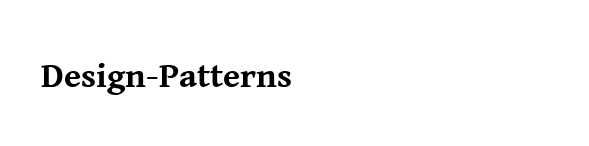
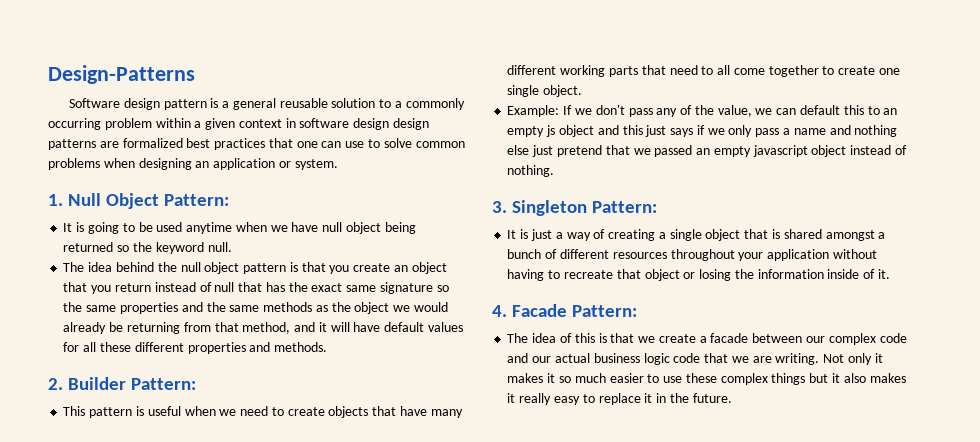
(292, 79) none -> [68,98,465,110] [48,118,430,130] [48,138,465,150] [48,158,338,170] [48,193,230,209] [63,222,416,234] [63,242,232,254] [63,262,447,274] [63,282,449,294] [63,302,448,314] [63,322,463,334] [63,342,328,354] [48,377,197,390] [63,406,463,418] [507,65,900,77] [507,85,583,97] [507,105,898,117] [507,125,898,137] [507,145,907,157] [507,165,555,177] [492,200,658,216] [507,229,886,241] [507,249,877,261] [507,269,890,281] [492,304,638,317] [507,333,907,345] [507,353,883,365] [507,373,906,385] [507,393,732,405] // Software design pattern is a general reusable solution to a commonly occurring problem within a given context in software design design patterns are formalized best practices that one can use to solve common problems when designing an application or system. // 1. Null Object Pattern: // It is going to be used anytime when we have null object being returned so the keyword null. // The idea behind the null object pattern is that you create an object that you return instead of null that has the exact same signature so the same properties and the same methods as the object we would already be returning from that method, and it will have default values for all these different properties and methods. // 2. Builder Pattern: // This pattern is useful when we need to create objects that have many different working parts that need to all come together to create one single object. // Example: If we don't pass any of the value, we can default this to an empty js object and this just says if we only pass a name and nothing else just pretend that we passed an empty javascript object instead of nothing. // 3. Singleton Pattern: // It is just a way of creating a single object that is shared amongst a bunch of different resources throughout your application without having to recreate that object or losing the information inside of it. // 4. Facade Pattern: // The idea of this is that we create a facade between our complex code and our actual business logic code that we are writing. Not only it makes it so much easier to use these complex things but it also makes it really easy to replace it in the future.

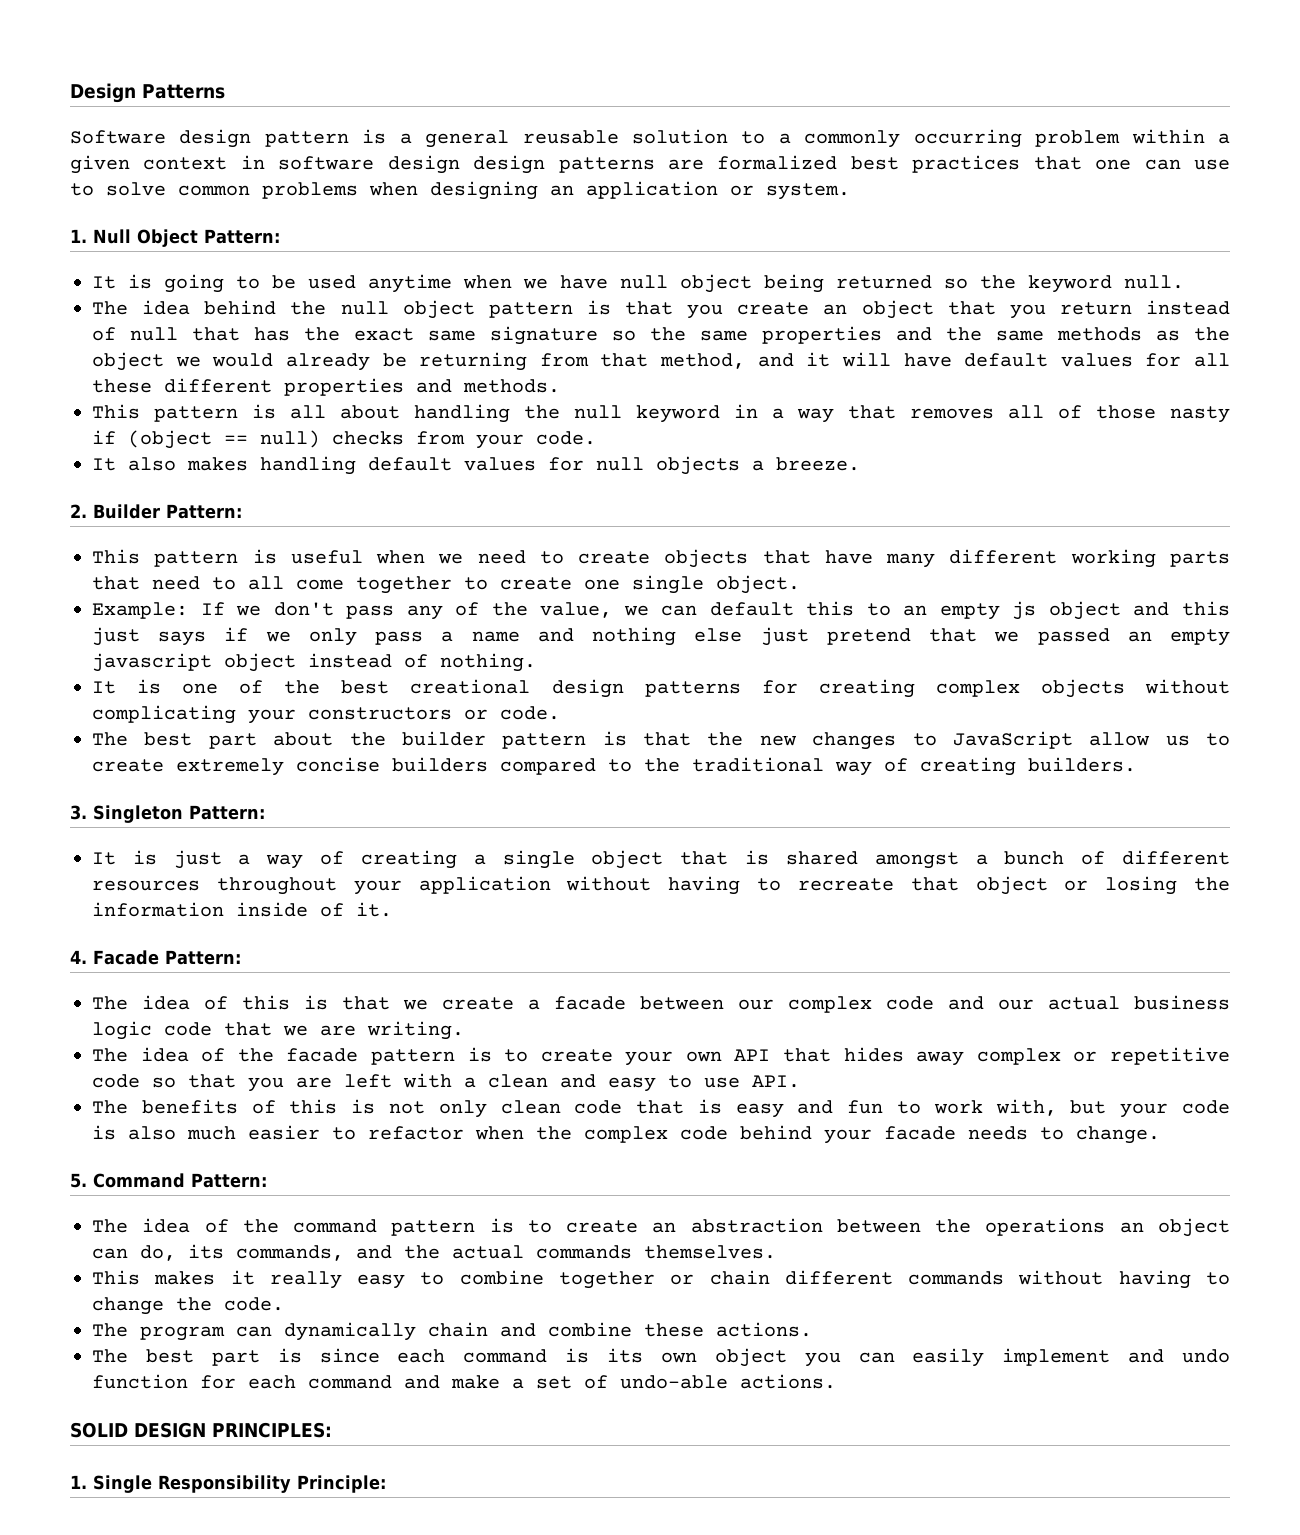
[48,65,195,84] Design-Patterns -> [70,83,225,103] Design Patterns
(328, 347) none -> [92,404,1230,423] [92,430,596,449] [92,456,860,475] // This pattern is all about handling the null keyword in a way that removes all of those nasty if (object == null) checks from your code. // It also makes handling default values for null objects a breeze.
(555, 171) none -> [92,679,1231,698] [92,705,560,724] [92,731,1230,750] [92,757,1136,776] // It is one of the best creational design patterns for creating complex objects without complicating your constructors or code. // The best part about the builder pattern is that the new changes to JavaScript allow us to create extremely concise builders compared to the traditional way of creating builders.
[823,353,883,365] [507,373,866,385] Not only it makes it so much easier to use these complex things but it also -> [92,1047,1230,1066] [92,1073,800,1092] [92,1099,1230,1118] [92,1125,1160,1144] [70,1173,267,1188] [92,1218,1230,1237] [92,1244,776,1261] [92,1270,140,1285] // The idea of the facade pattern is to create your own API that hides away complex or repetitive code so that you are left with a clean and easy to use API. // The benefits of this is not only clean code that is easy and fun to work with, but your code is also much easier to refactor when the complex code behind your facade needs to change. // 5. Command Pattern: // The idea of the command pattern is to create an abstraction between the operations an object can do, its commands, and the actual commands themselves. // This
[598,393,732,405] replace it in the future. -> [459,1270,1230,1289] [92,1297,284,1315] [92,1322,812,1341] [92,1348,1230,1367] [92,1374,836,1389] [70,1422,332,1438] [70,1475,386,1493] combine together or chain different commands without having to change the code. // The program can dynamically chain and combine these actions. // The best part is since each command is its own object you can easily implement and undo function for each command and make a set of undo-able actions. // SOLID DESIGN PRINCIPLES: // 1. Single Responsibility Principle:

